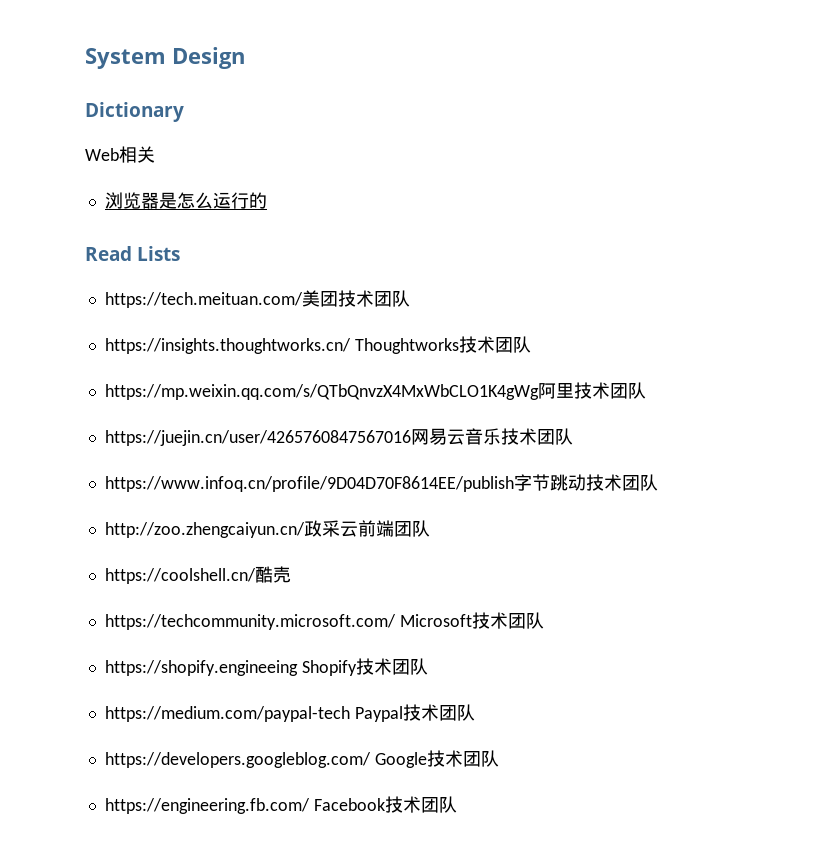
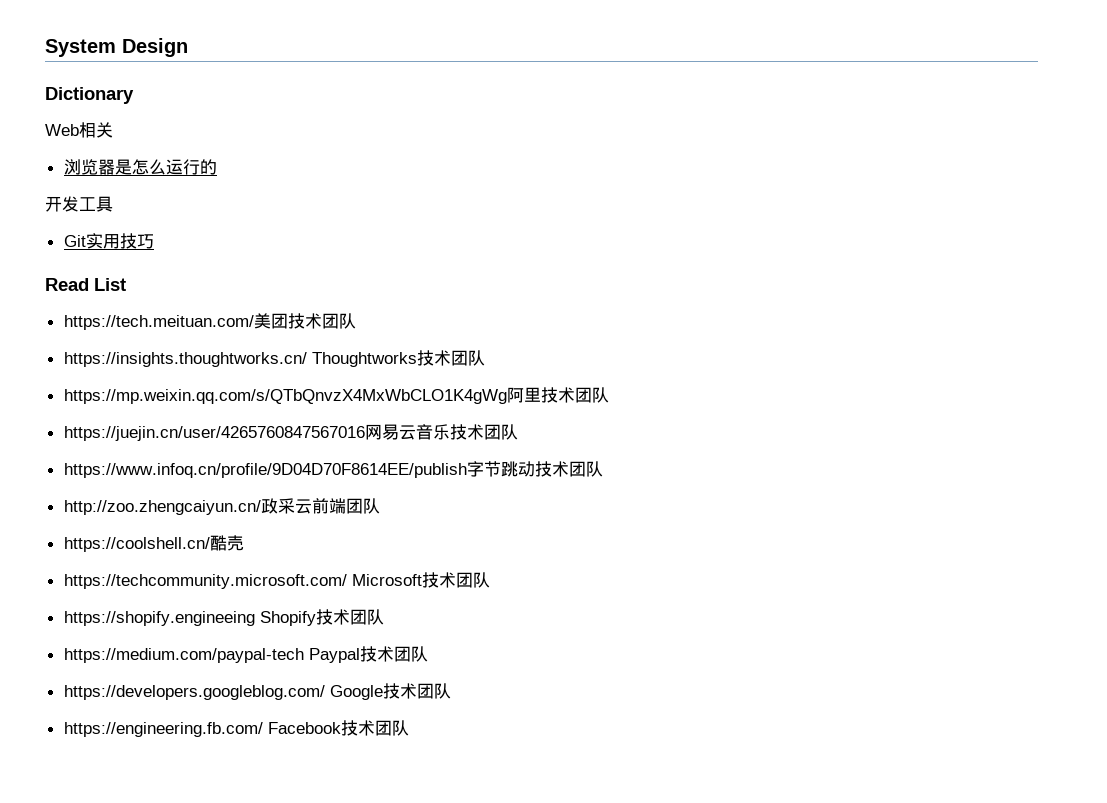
(267, 200) none -> [45,196,113,212] [63,233,154,249] // 开发工具 // Git实用技巧
[137,246,181,261] Lists -> [94,278,126,291] List

